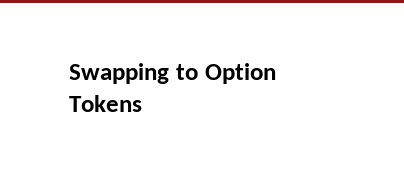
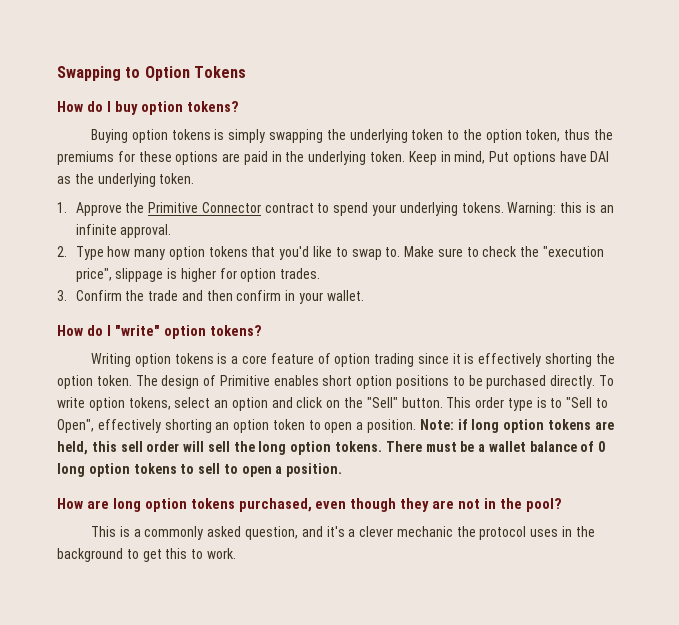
(142, 103) none -> [57,101,239,115] [91,129,613,143] [57,151,610,165] [57,173,195,187] [57,202,614,216] [75,224,172,238] [57,246,604,260] [75,268,321,282] [57,290,364,304] [57,325,262,339] [91,353,615,367] [57,375,614,389] [57,397,609,411] [57,419,614,433] [57,441,606,455] [57,463,343,477] [57,498,562,512] [91,526,595,540] [57,548,236,562] // How do I buy option tokens? // Buying option tokens is simply swapping the underlying token to the option token, thus the premiums for these options are paid in the underlying token. Keep in mind, Put options have DAI as the underlying token. // 1. Approve the Primitive Connector contract to spend your underlying tokens. Warning: this is an infinite approval. // 2. Type how many option tokens that you'd like to swap to. Make sure to check the "execution price", slippage is higher for option trades. // 3. Confirm the trade and then confirm in your wallet. // How do I "write" option tokens? // Writing option tokens is a core feature of option trading since it is effectively shorting the option token. The design of Primitive enables short option positions to be purchased directly. To write option tokens, select an option and click on the "Sell" button. This order type is to "Sell to Open", effectively shorting an option token to open a position. Note: if long option tokens are held, this sell order will sell the long option tokens. There must be a wallet balance of 0 long option tokens to sell to open a position. // How are long option tokens purchased, even though they are not in the pool? // This is a commonly asked question, and it's a clever mechanic the protocol uses in the background to get this to work.

